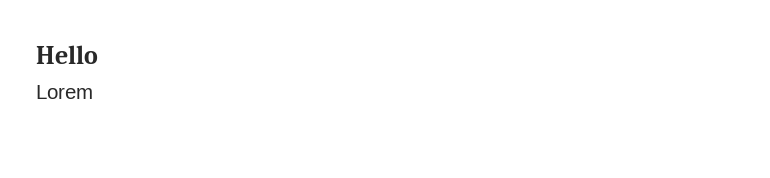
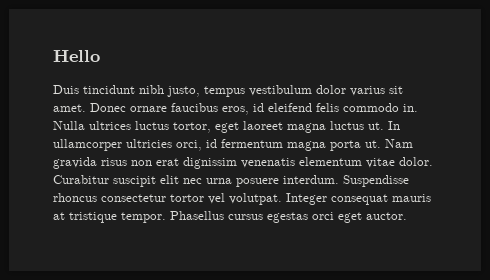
[36,85,93,99] Lorem -> [53,85,403,97] [53,103,418,115] [53,121,400,133] [53,139,413,151] [53,157,433,169] [53,175,409,187] [53,193,431,205] [53,211,407,223] Duis tincidunt nibh justo, tempus vestibulum dolor varius sit amet. Donec ornare faucibus eros, id eleifend felis commodo in. Nulla ultrices luctus tortor, eget laoreet magna luctus ut. In ullamcorper ultricies orci, id fermentum magna porta ut. Nam gravida risus non erat dignissim venenatis elementum vitae dolor. Curabitur suscipit elit nec urna posuere interdum. Suspendisse rhoncus consectetur tortor vel volutpat. Integer consequat mauris at tristique tempor. Phasellus cursus egestas orci eget auctor.

